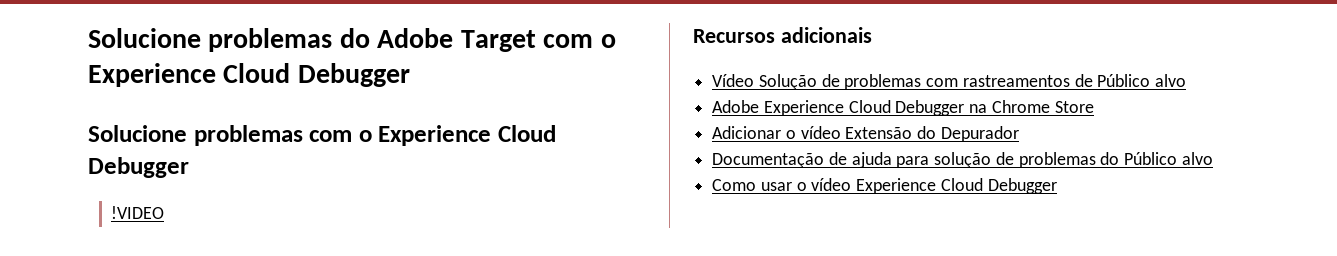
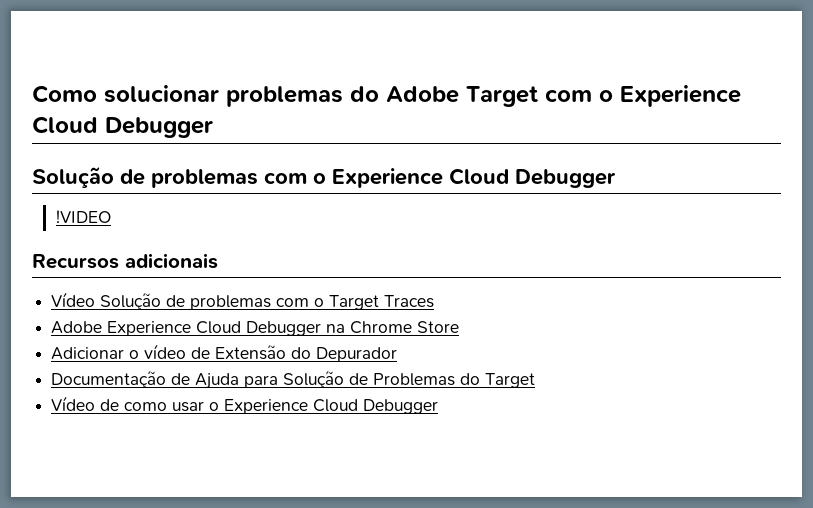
[88,28,201,48] Solucione -> [32,85,219,103] Como solucionar
[88,125,187,142] Solucione -> [32,167,145,188] Solução de
[962,74,1187,87] rastreamentos de Público alvo -> [314,295,435,310] o Target Traces
(841, 132) none -> [191,347,211,359] de
[851,152,1213,168] [712,179,757,191] ajuda para solução de problemas do Público alvo // Como -> [195,371,536,389] [51,396,168,411] Ajuda para Solução de Problemas do Target // Vídeo de como
[811,178,852,191] vídeo -> (220, 406) none

